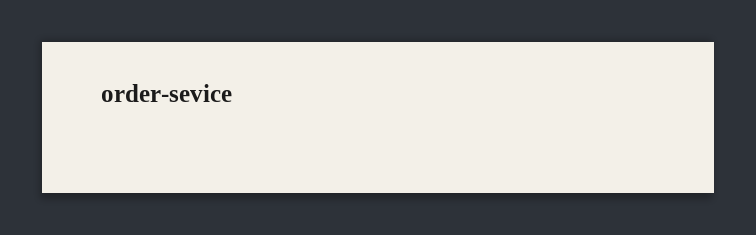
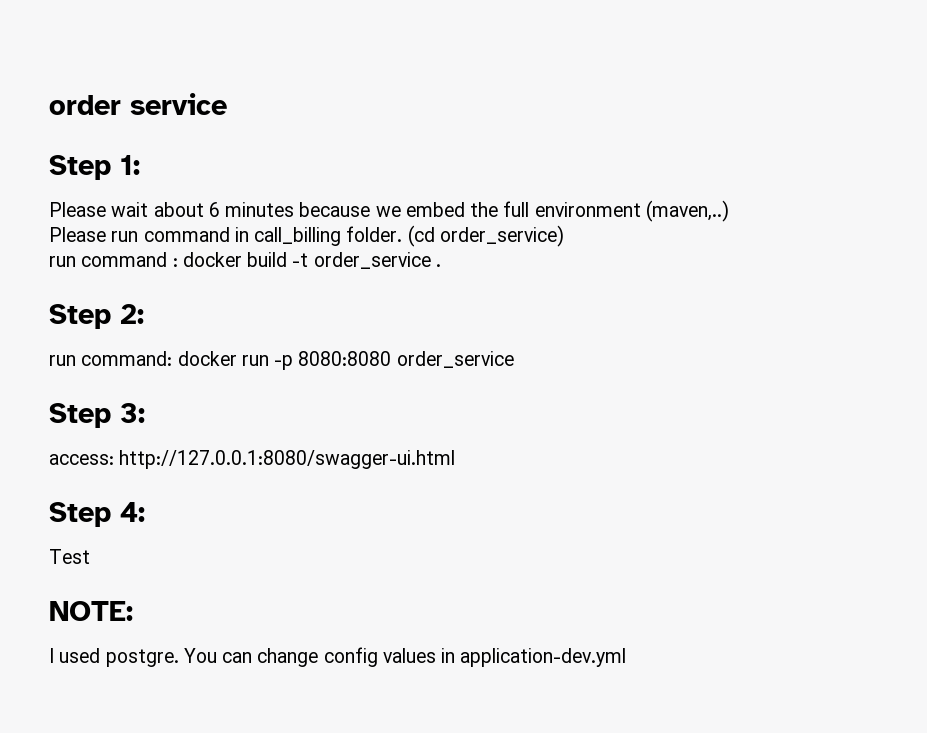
[101,84,232,102] order-sevice -> [49,93,227,115] [49,155,140,180] [49,200,729,222] [49,225,564,247] [49,252,441,269] [49,304,144,329] [49,351,514,370] [49,403,145,428] [49,450,456,469] [49,502,145,527] [49,549,90,564] [49,601,133,621] [49,647,627,667] order service // Step 1: // Please wait about 6 minutes because we embed the full environment (maven,..) // Please run command in call_billing folder. (cd order_service) // run command : docker build -t order_service . // Step 2: // run command: docker run -p 8080:8080 order_service // Step 3: // access: http://127.0.0.1:8080/swagger-ui.html // Step 4: // Test // NOTE: // I used postgre. You can change config values in application-dev.yml

